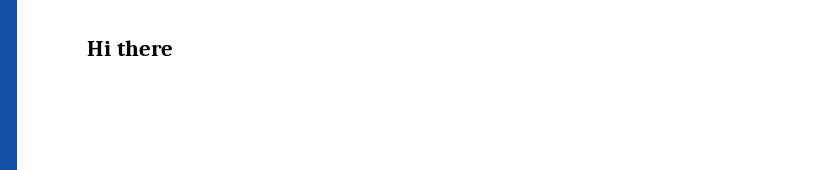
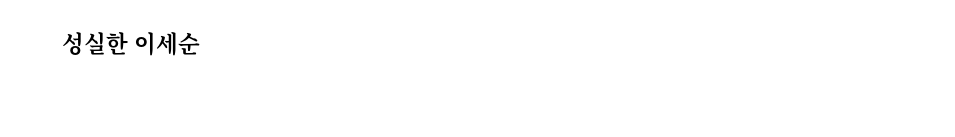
[87,40,174,56] Hi there -> [62,32,201,56] 성실한 이세순

